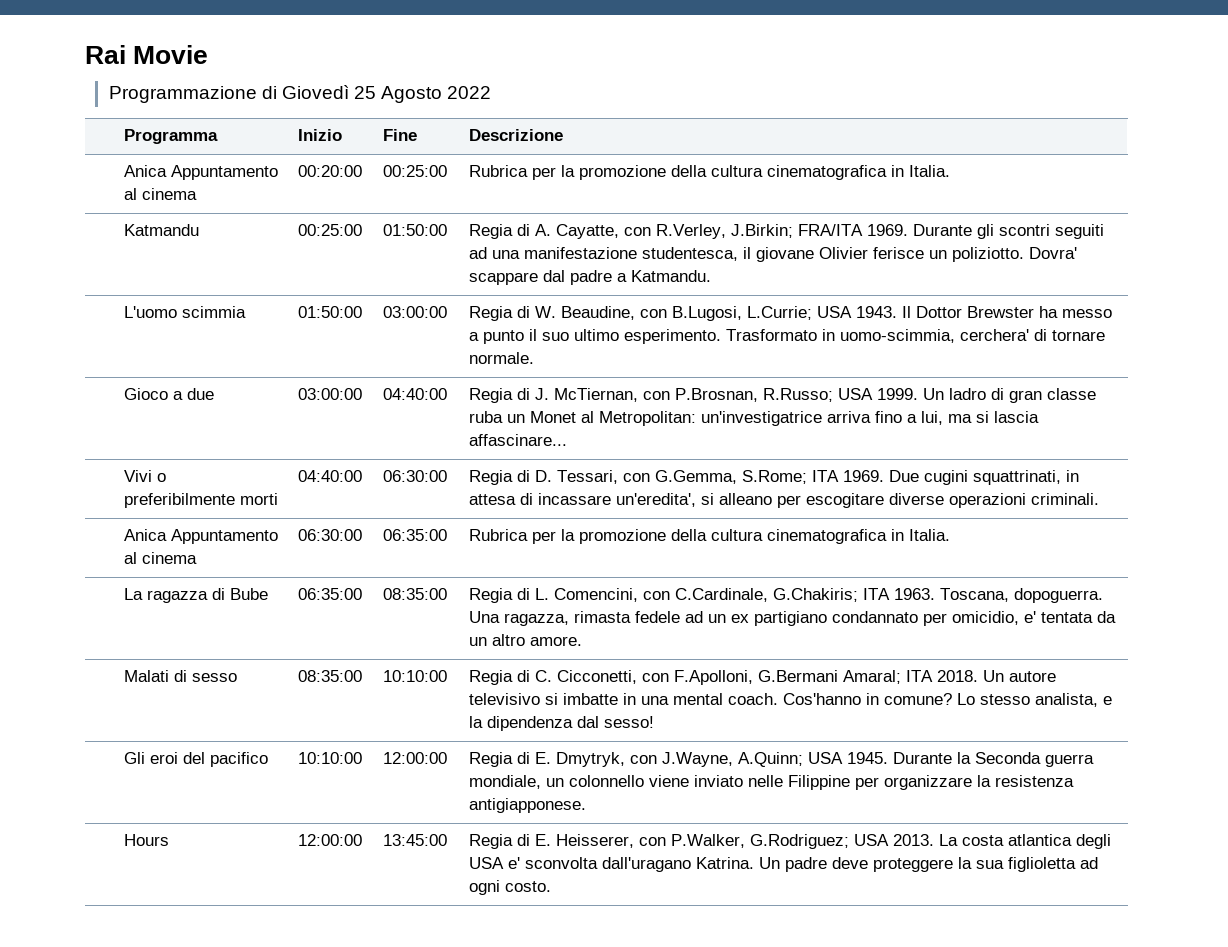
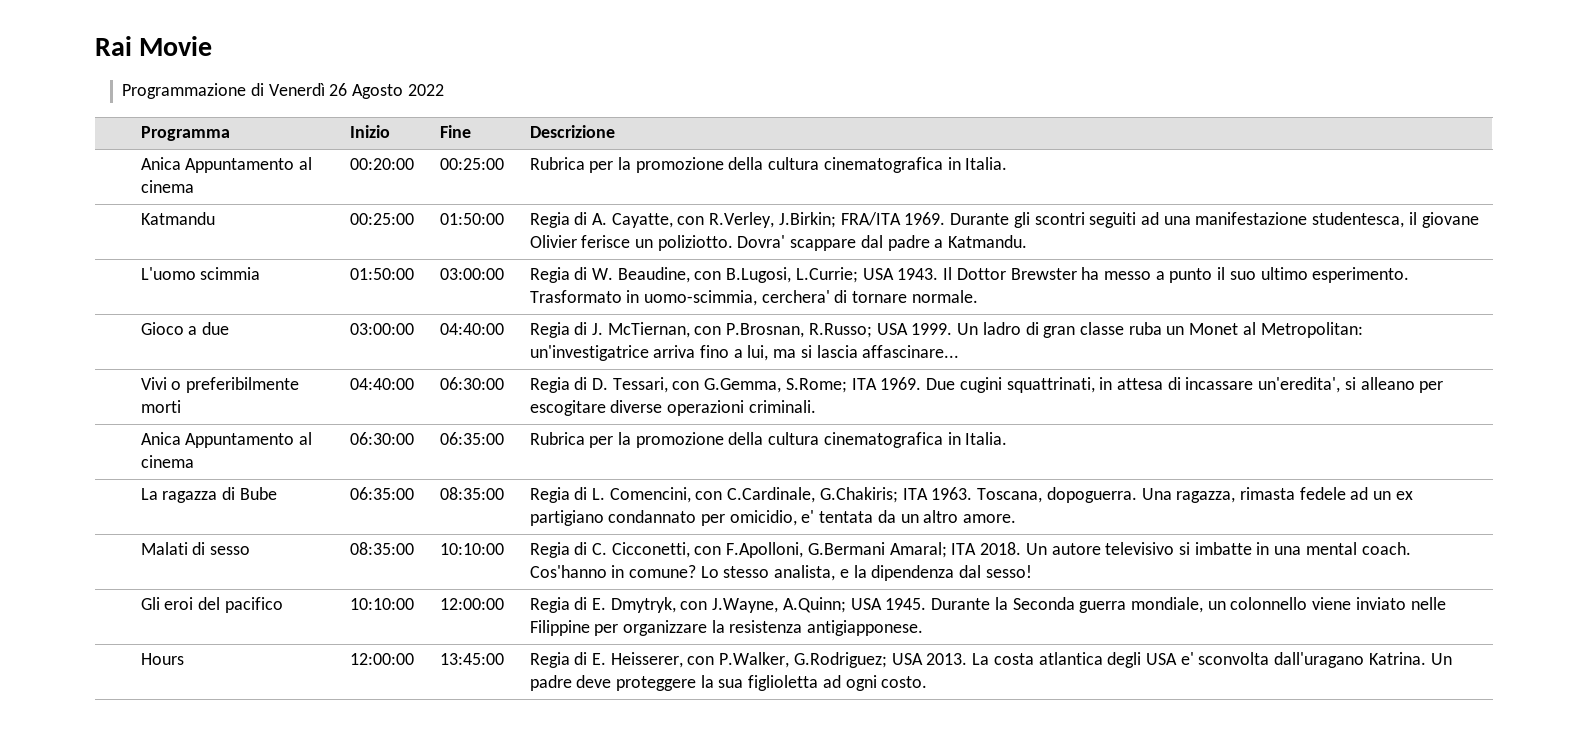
[281,85,377,99] Giovedì 25 -> [268,83,348,96] Venerdì 26

